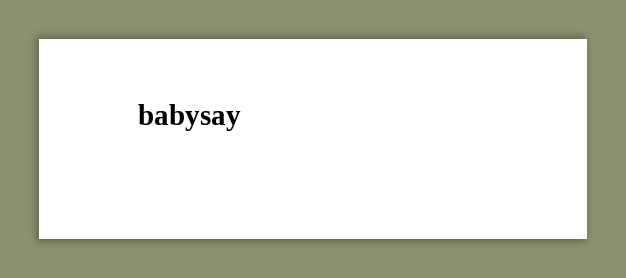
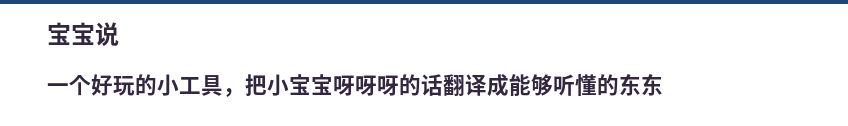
[138,104,241,131] babysay -> [47,22,119,46] [47,73,663,97] 宝宝说 // 一个好玩的小工具，把小宝宝呀呀呀的话翻译成能够听懂的东东

